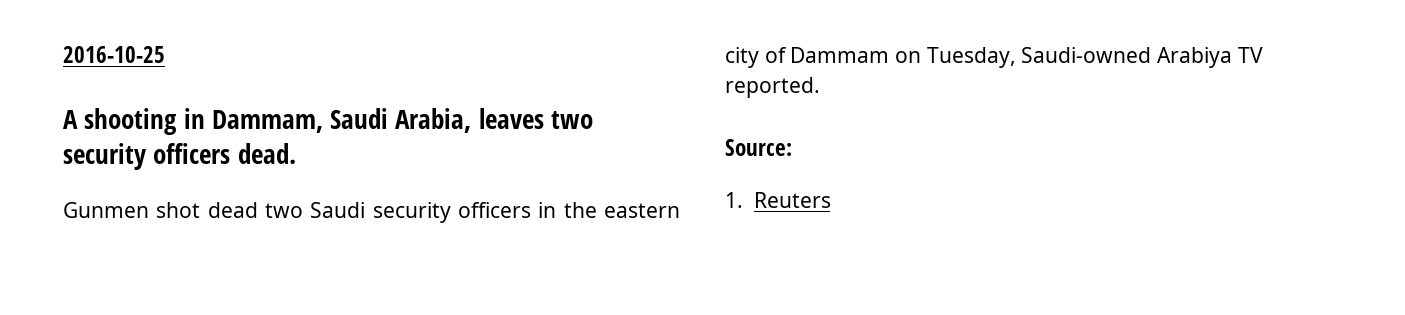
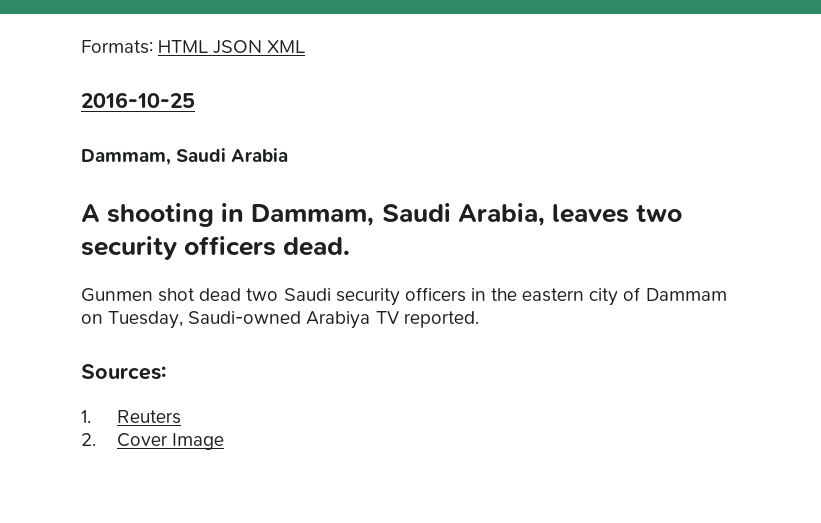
[63,46,165,63] 2016-10-25 -> [81,40,306,54] [81,92,195,108] [81,148,289,165] Formats: HTML JSON XML // 2016-10-25 // Dammam, Saudi Arabia
[725,139,792,156] Source: -> [81,364,166,380] Sources:
(831, 200) none -> [81,433,225,450] // 2. Cover Image

